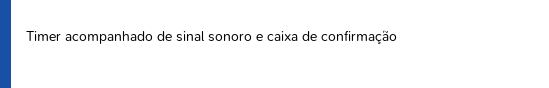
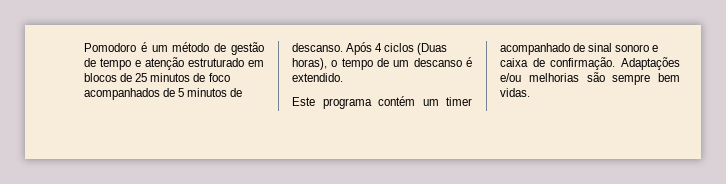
[26,31,61,41] Timer -> [84,42,264,55] [84,57,264,70] [84,73,230,82] [84,88,243,100] [292,42,448,55] [292,57,472,70] [292,73,343,82] [292,96,472,109] Pomodoro é um método de gestão de tempo e atenção estruturado em blocos de 25 minutos de foco acompanhados de 5 minutos de descanso. Após 4 ciclos (Duas horas), o tempo de um descanso é extendido. // Este programa contém um timer
[321,30,397,44] confirmação -> [550,57,680,70] [500,72,680,85] [500,88,530,97] confirmação. Adaptações e/ou melhorias são sempre bem vidas.

